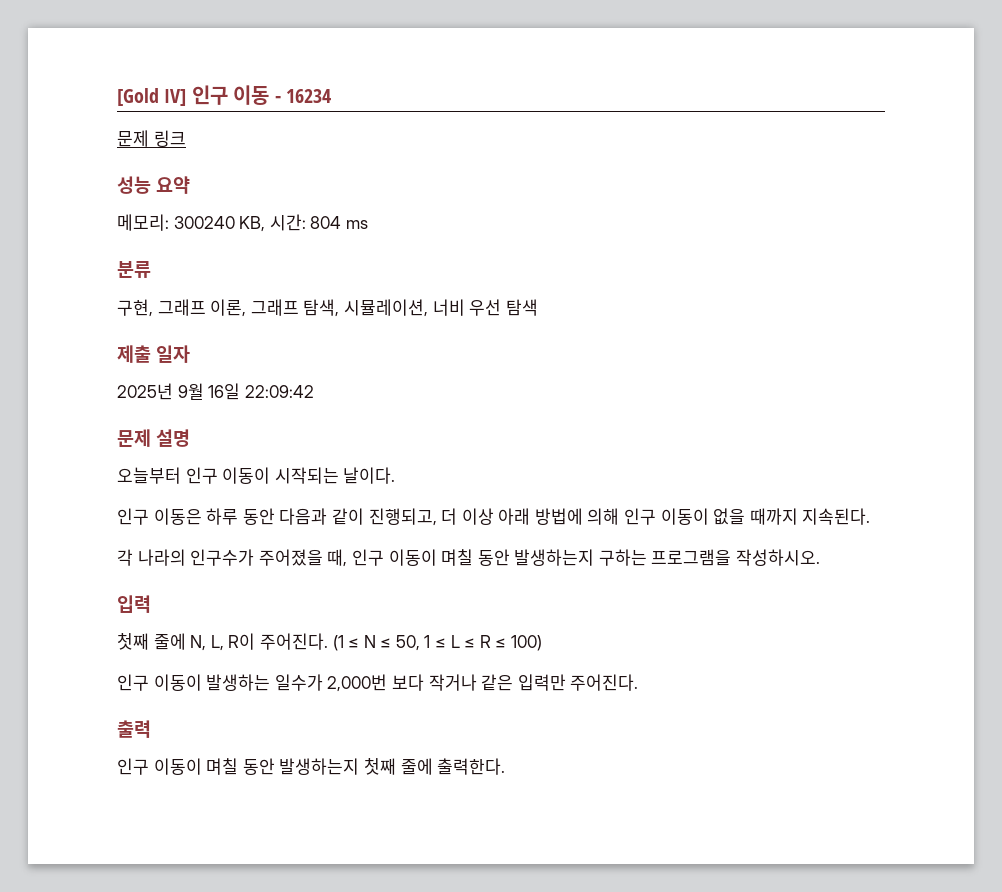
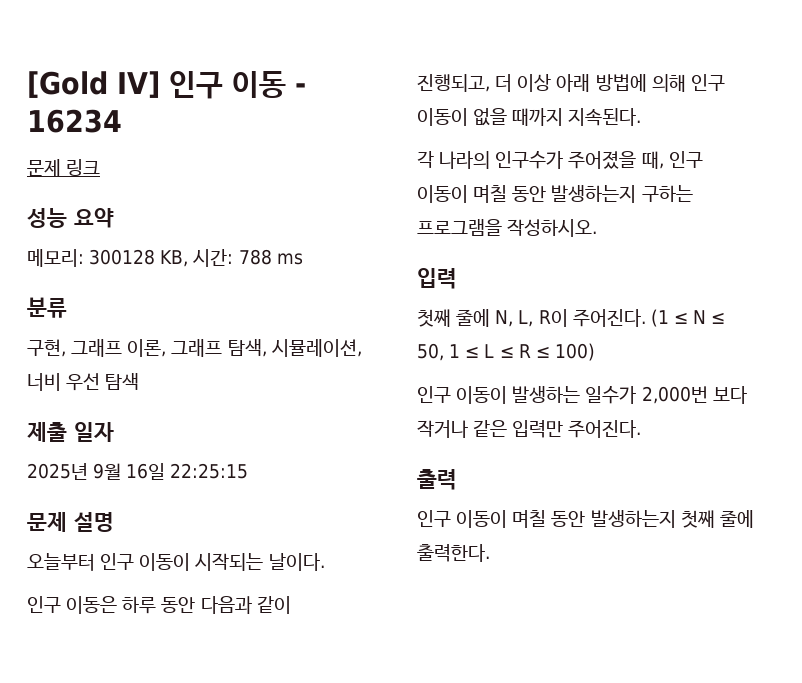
[173,216,235,229] 300240 -> [89,249,156,265] 300128
[310,216,342,229] 804 -> [238,249,272,265] 788
[244,385,314,398] 22:09:42 -> [170,463,249,479] 22:25:15

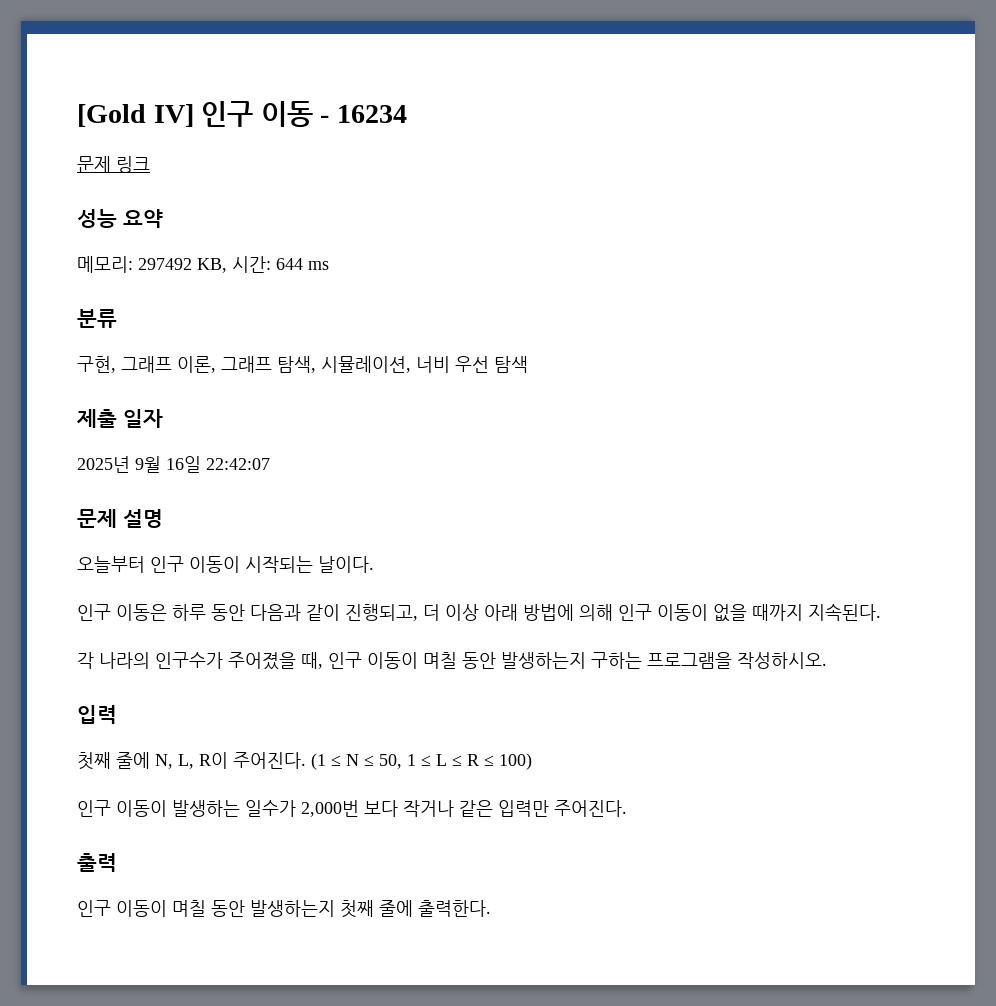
[89,249,156,265] 300128 -> [138,258,192,270] 297492
[238,249,272,265] 788 -> [276,258,303,270] 644
[170,463,249,479] 22:25:15 -> [206,458,270,470] 22:42:07

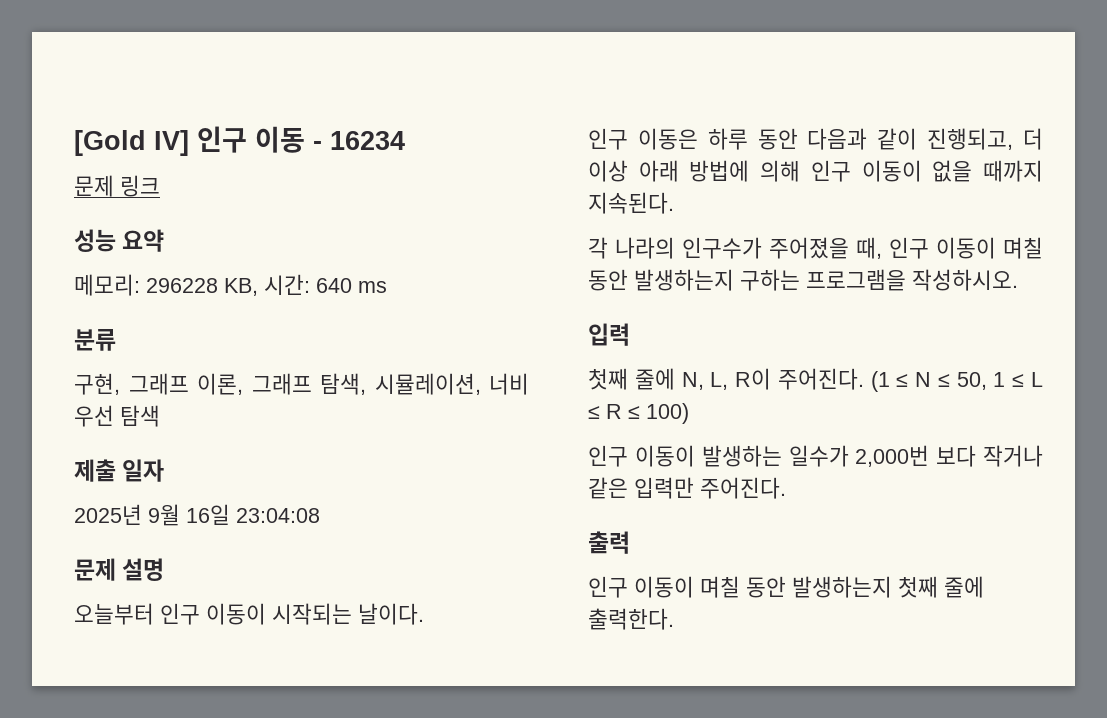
[138,258,192,270] 297492 -> [146,278,218,293] 296228
[276,258,303,270] 644 -> [316,278,352,293] 640
[206,458,270,470] 22:42:07 -> [236,508,320,523] 23:04:08

